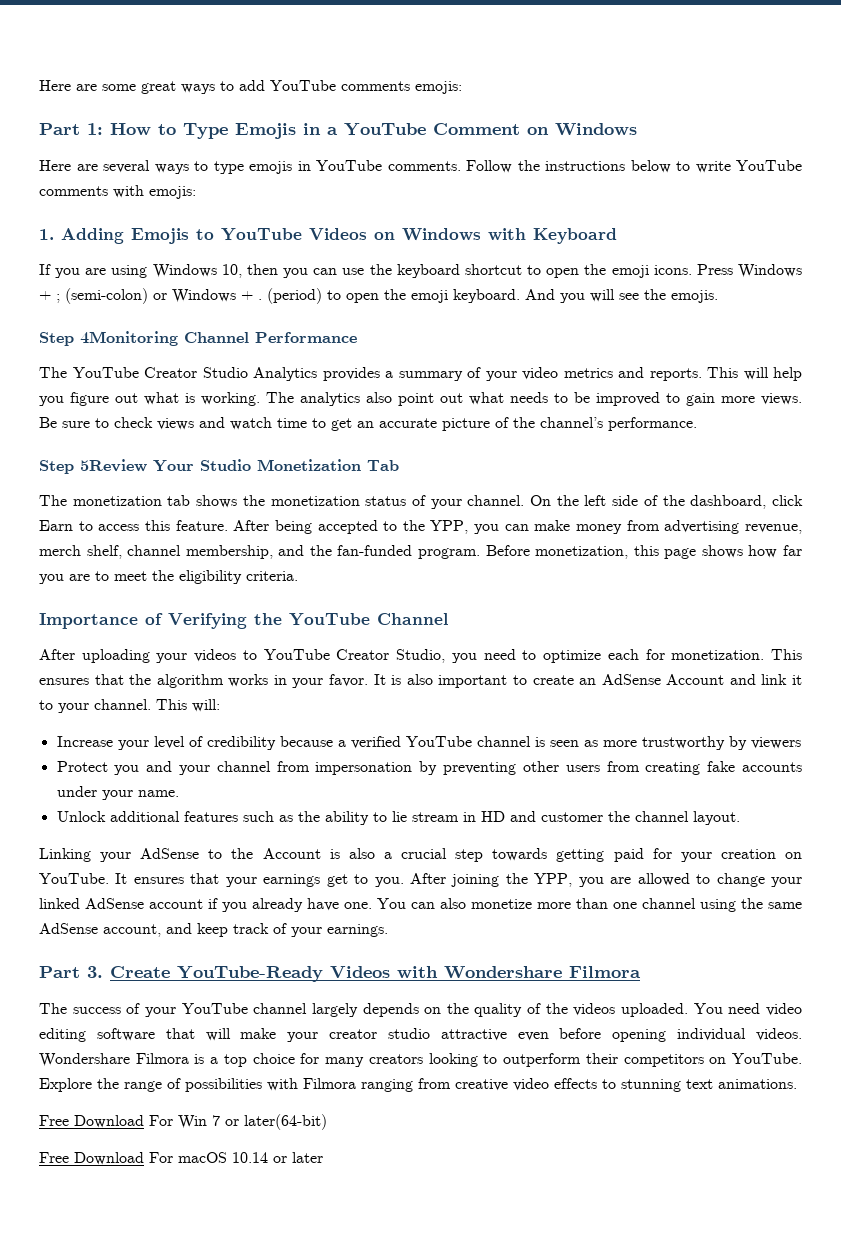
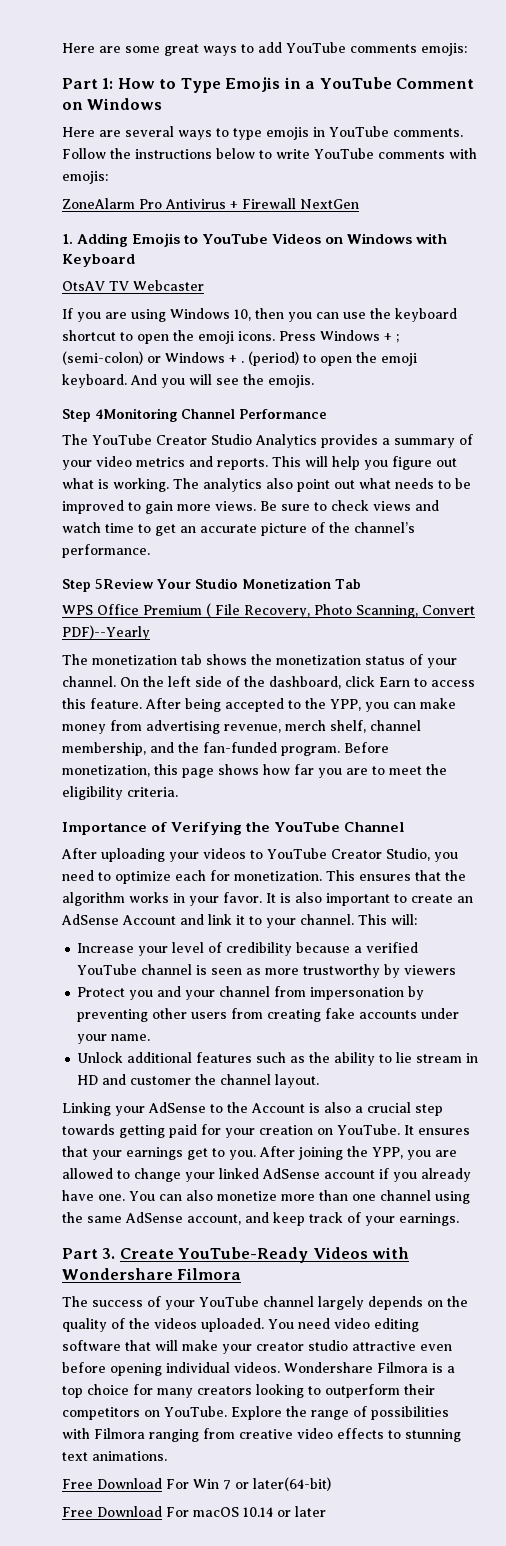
(196, 192) none -> [62,198,359,209] // ZoneAlarm Pro Antivirus + Firewall NextGen
(617, 236) none -> [62,280,204,291] // OtsAV TV Webcaster
(399, 465) none -> [62,603,475,618] [62,625,150,640] // WPS Office Premium ( File Recovery, Photo Scanning, Convert PDF)--Yearly

